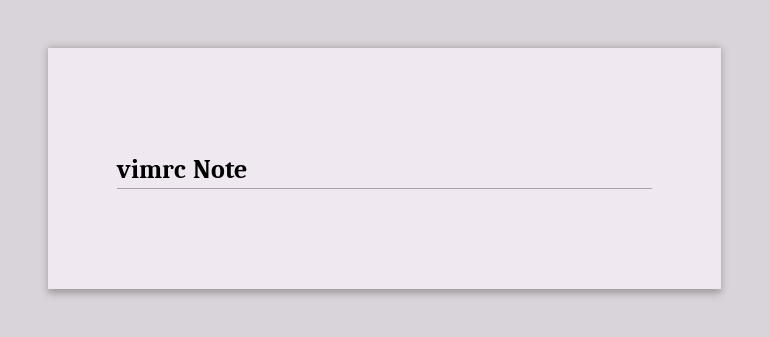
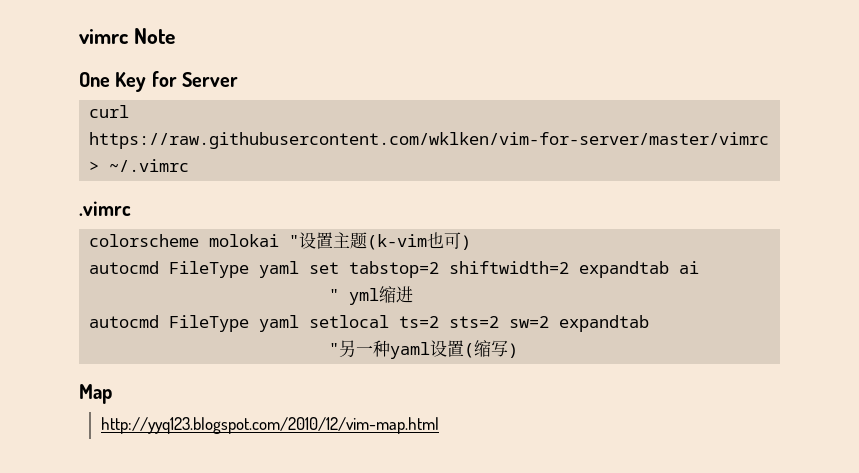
(247, 169) none -> [79,71,239,92] [89,105,130,118] [89,132,770,149] [89,159,190,172] [79,201,131,216] [89,232,472,250] [89,261,700,278] [329,286,414,305] [89,315,650,332] [329,340,519,359] [79,384,112,404] [100,417,439,434] // One Key for Server // curl https://raw.githubusercontent.com/wklken/vim-for-server/master/vimrc > ~/.vimrc // .vimrc // colorscheme molokai "设置主题(k-vim也可) // autocmd FileType yaml set tabstop=2 shiftwidth=2 expandtab ai // " yml缩进 // autocmd FileType yaml setlocal ts=2 sts=2 sw=2 expandtab // "另一种yaml设置(缩写) // Map // http://yyq123.blogspot.com/2010/12/vim-map.html

